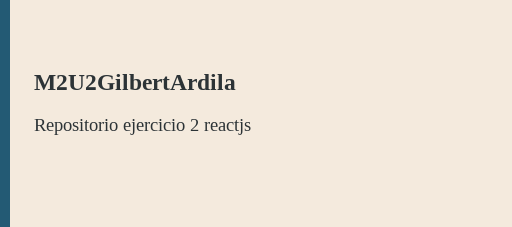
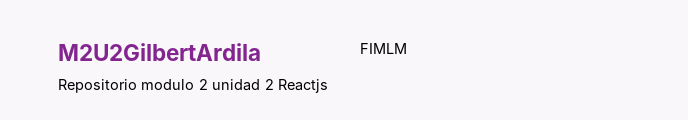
[123,119,251,135] ejercicio 2 reactjs -> [141,79,328,93] [360,43,407,54] modulo 2 unidad 2 Reactjs FIMLM

